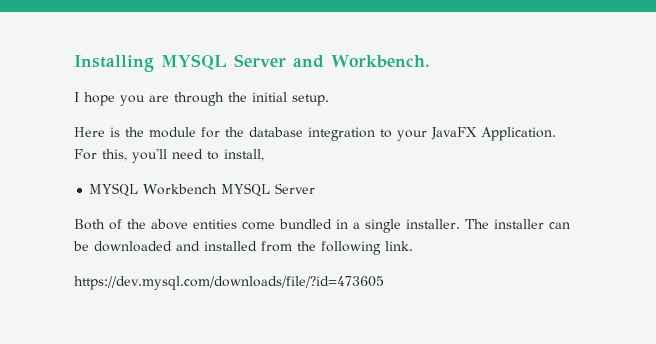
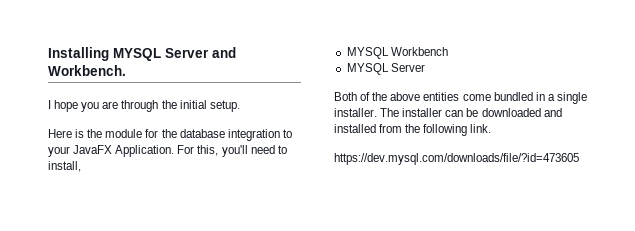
(218, 189) none -> (448, 51) //

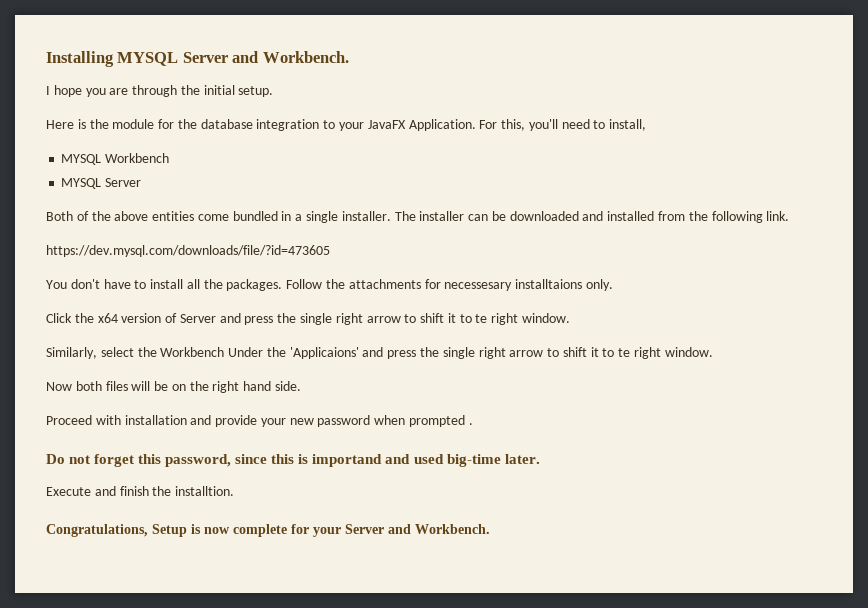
(579, 159) none -> [46,279,613,291] [46,313,571,325] [46,347,713,359] [46,381,302,393] [46,415,473,427] [46,454,540,467] [46,486,235,496] [46,524,490,537] // You don't have to install all the packages. Follow the attachments for necessesary installtaions only. // Click the x64 version of Server and press the single right arrow to shift it to te right window. // Similarly, select the Workbench Under the 'Applicaions' and press the single right arrow to shift it to te right window. // Now both files will be on the right hand side. // Proceed with installation and provide your new password when prompted . // Do not forget this password, since this is importand and used big-time later. // Execute and finish the installtion. // Congratulations, Setup is now complete for your Server and Workbench.

